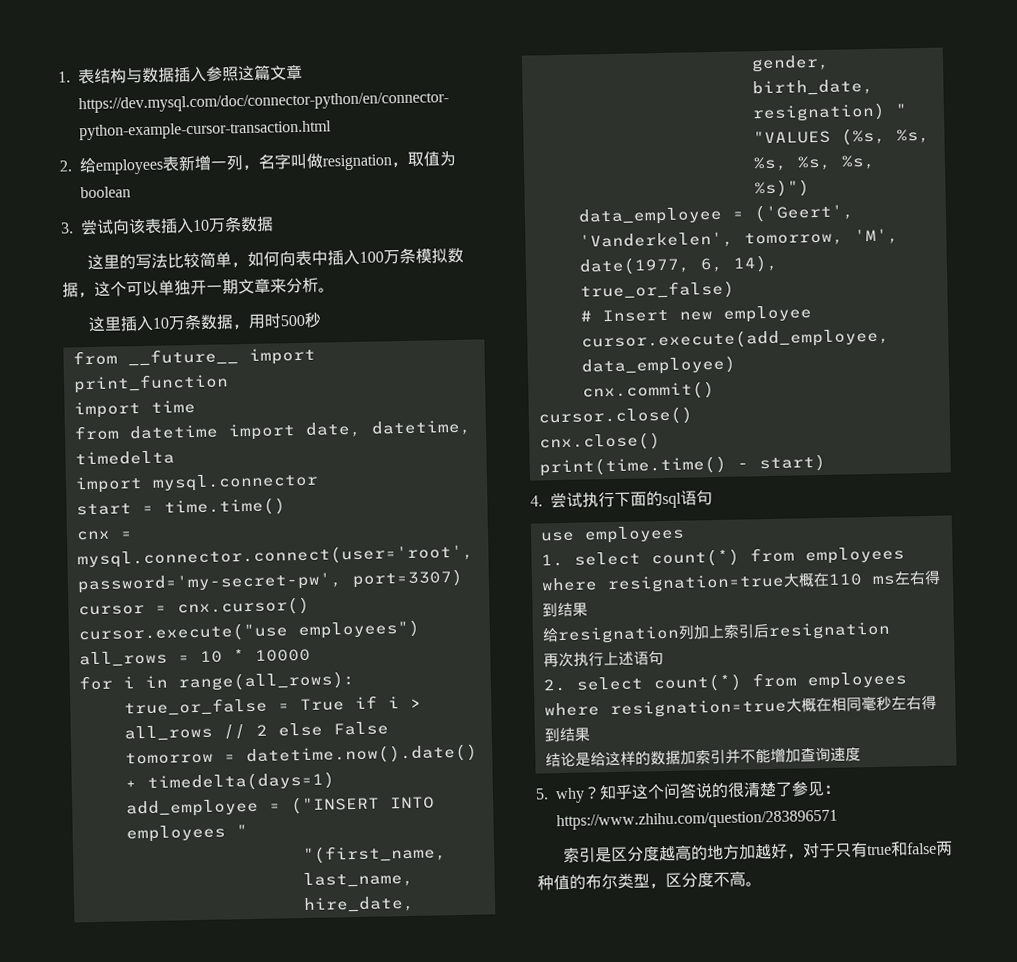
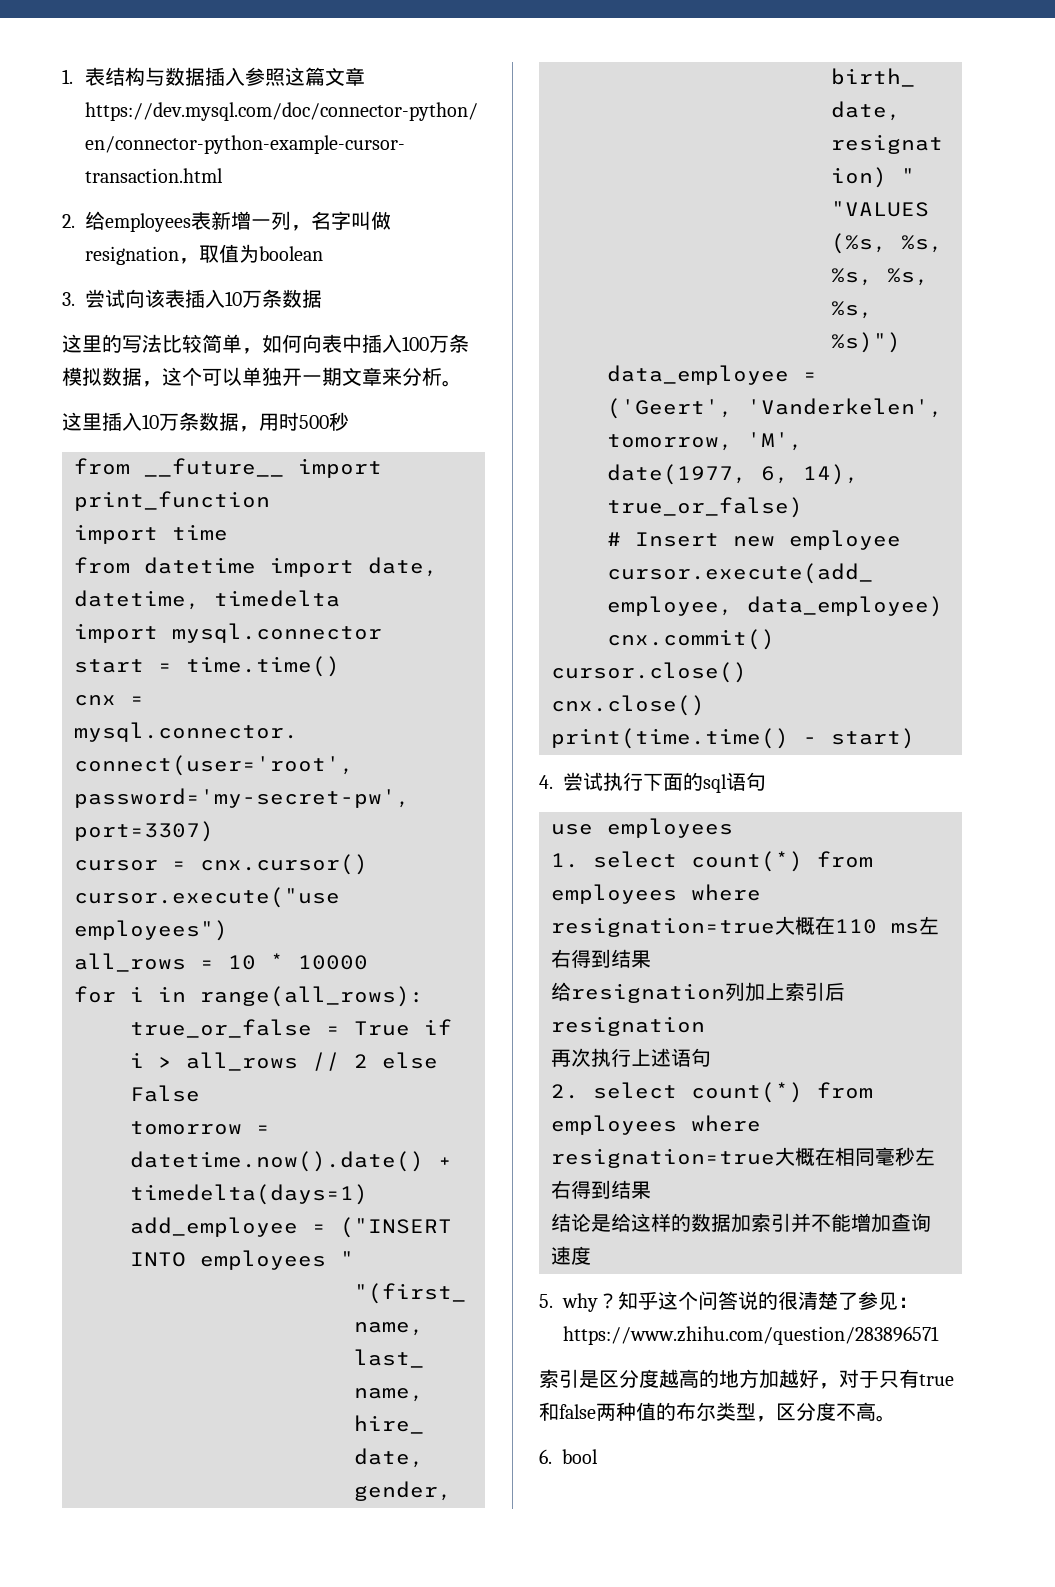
(762, 884) none -> [539,1449,599,1464] // 6. bool

